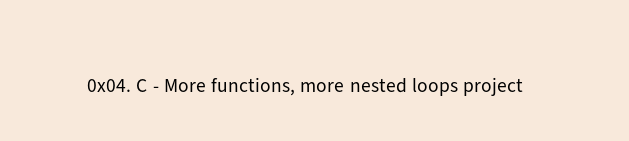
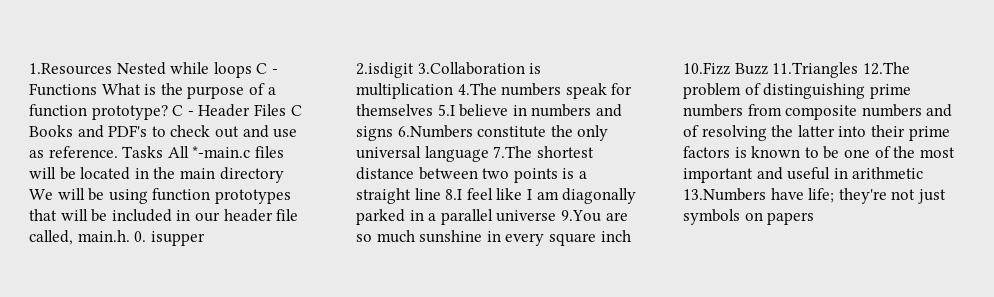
[87,77,524,96] 0x04. C - More functions, more nested loops project -> [29,62,278,78] [29,83,276,99] [29,104,302,120] [29,125,298,138] [29,146,284,158] [29,167,284,183] [29,188,291,204] [29,209,299,222] [29,230,205,246] [356,62,542,78] [356,83,633,99] [356,104,622,117] [356,125,609,141] [356,146,594,162] [356,167,587,183] [356,188,637,204] [356,209,628,225] [356,230,631,246] [683,62,910,78] [683,83,911,99] [683,104,953,120] [683,125,950,141] [683,146,955,159] [683,167,924,183] [683,188,946,204] [683,209,815,225] 1.Resources Nested while loops C - Functions What is the purpose of a function prototype? C - Header Files C Books and PDF's to check out and use as reference. Tasks All *-main.c files will be located in the main directory We will be using function prototypes that will be included in our header file called, main.h. 0. isupper // 2.isdigit 3.Collaboration is multiplication 4.The numbers speak for themselves 5.I believe in numbers and signs 6.Numbers constitute the only universal language 7.The shortest distance between two points is a straight line 8.I feel like I am diagonally parked in a parallel universe 9.You are so much sunshine in every square inch 10.Fizz Buzz 11.Triangles 12.The problem of distinguishing prime numbers from composite numbers and of resolving the latter into their prime factors is known to be one of the most important and useful in arithmetic 13.Numbers have life; they're not just symbols on papers

